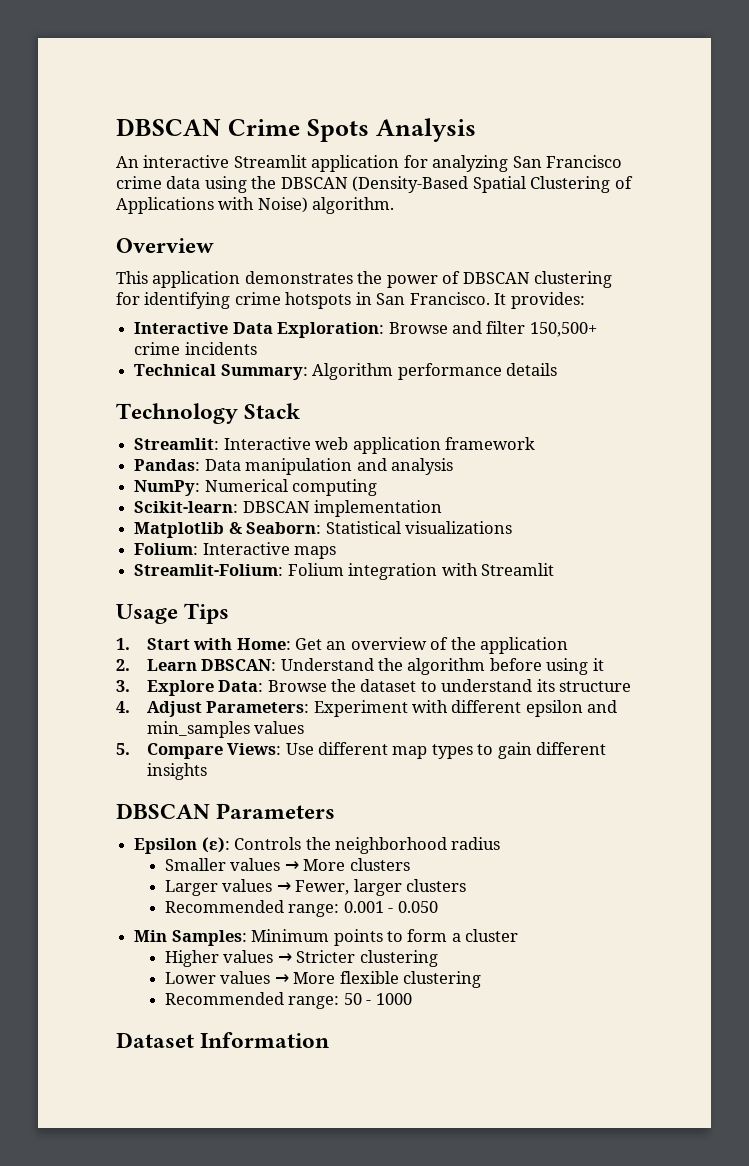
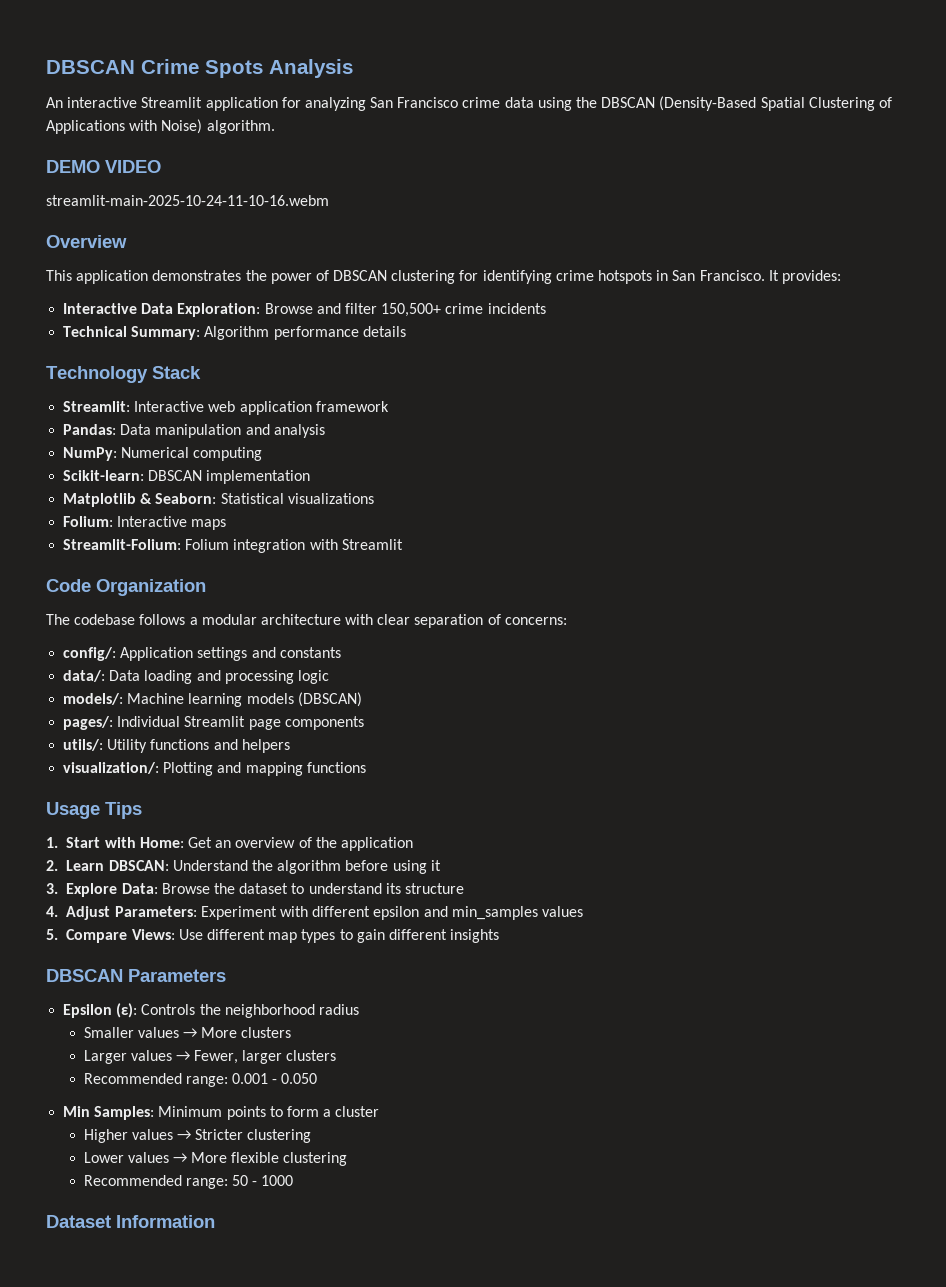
(395, 205) none -> [46,160,161,173] [46,195,329,206] // DEMO VIDEO // streamlit-main-2025-10-24-11-10-16.webm
(554, 569) none -> [46,579,206,596] [46,614,567,628] [63,647,341,661] [63,670,329,684] [63,692,362,707] [63,716,364,730] [63,739,290,753] [63,762,366,776] // Code Organization // The codebase follows a modular architecture with clear separation of concerns: // config/: Application settings and constants // data/: Data loading and processing logic // models/: Machine learning models (DBSCAN) // pages/: Individual Streamlit page components // utils/: Utility functions and helpers // visualization/: Plotting and mapping functions

